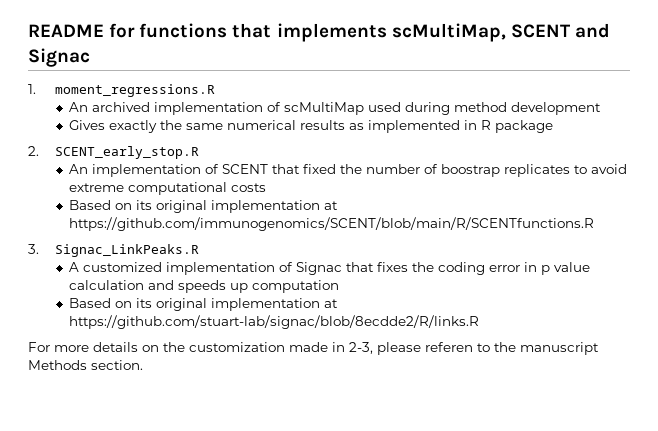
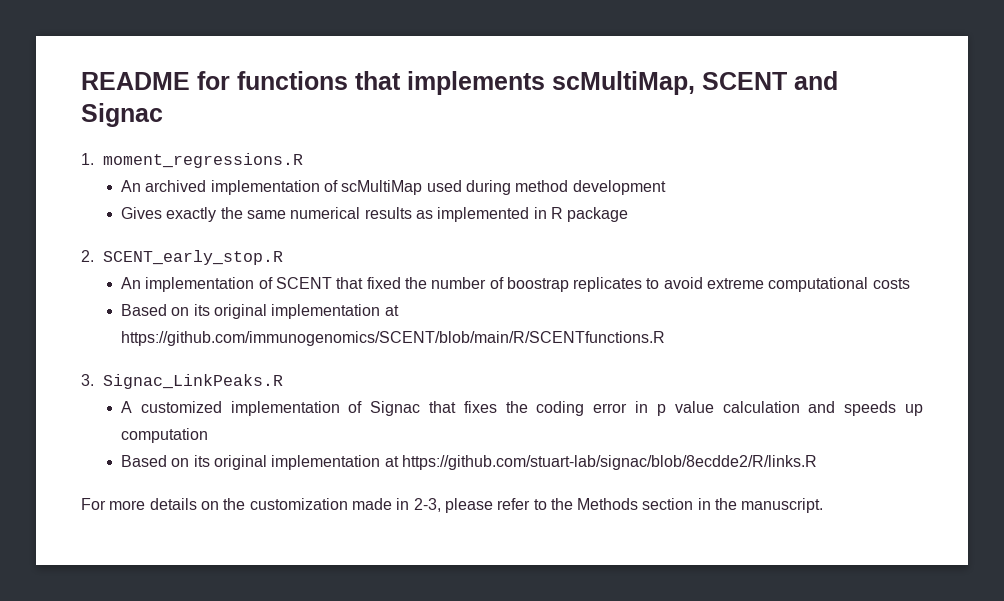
[425,342,473,352] referen -> [497,498,531,510] refer
[520,342,599,355] [28,360,143,370] manuscript Methods section. -> [577,498,824,513] Methods section in the manuscript.

